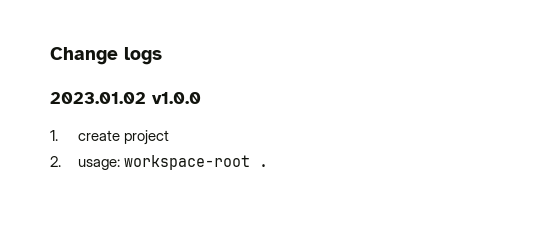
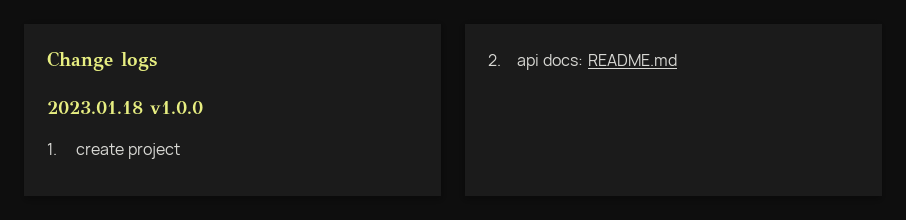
[50,92,146,104] 2023.01.02 -> [47,101,143,114] 2023.01.18
[77,155,268,170] usage: workspace-root . -> [516,54,677,70] api docs: README.md

